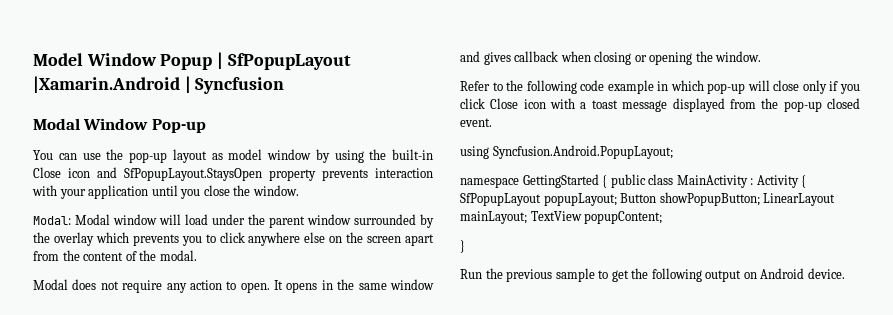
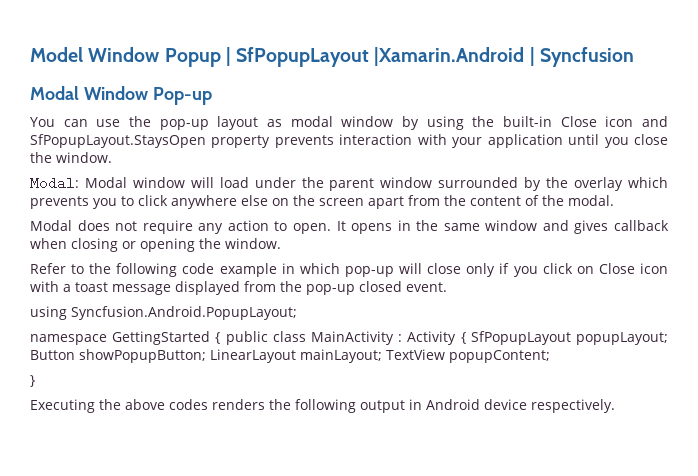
[228,149,263,160] model -> [290,116,333,127] modal
(485, 103) none -> [576,266,594,274] on
[460,268,845,282] Run the previous sample to get the following output on Android device. -> [30,399,615,413] Executing the above codes renders the following output in Android device respectively.

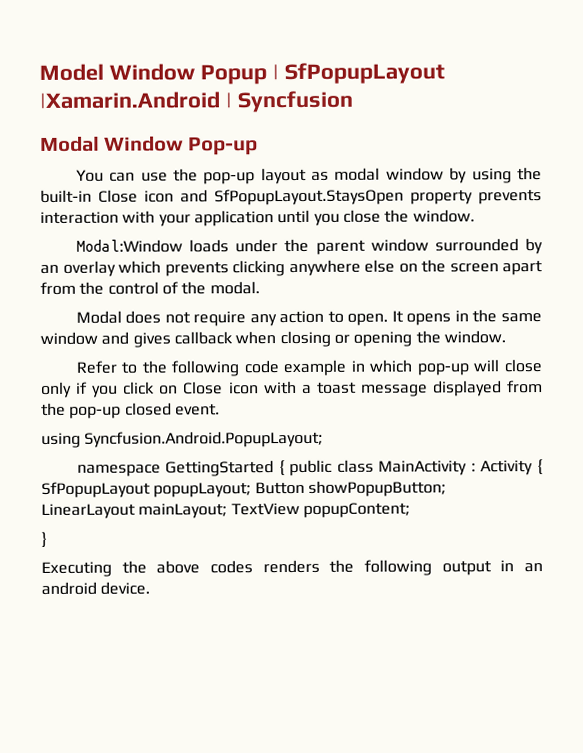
[30,176,249,190] Modal: Modal window will load -> [75,239,229,253] Modal:Window loads
[546,177,569,188] the -> [40,264,59,274] an
[93,195,168,209] you to click -> [232,260,285,277] clicking
[470,196,521,206] content -> [107,281,159,295] control
[426,399,615,413] Android device respectively. -> [524,563,543,573] [41,581,151,595] an android device.

